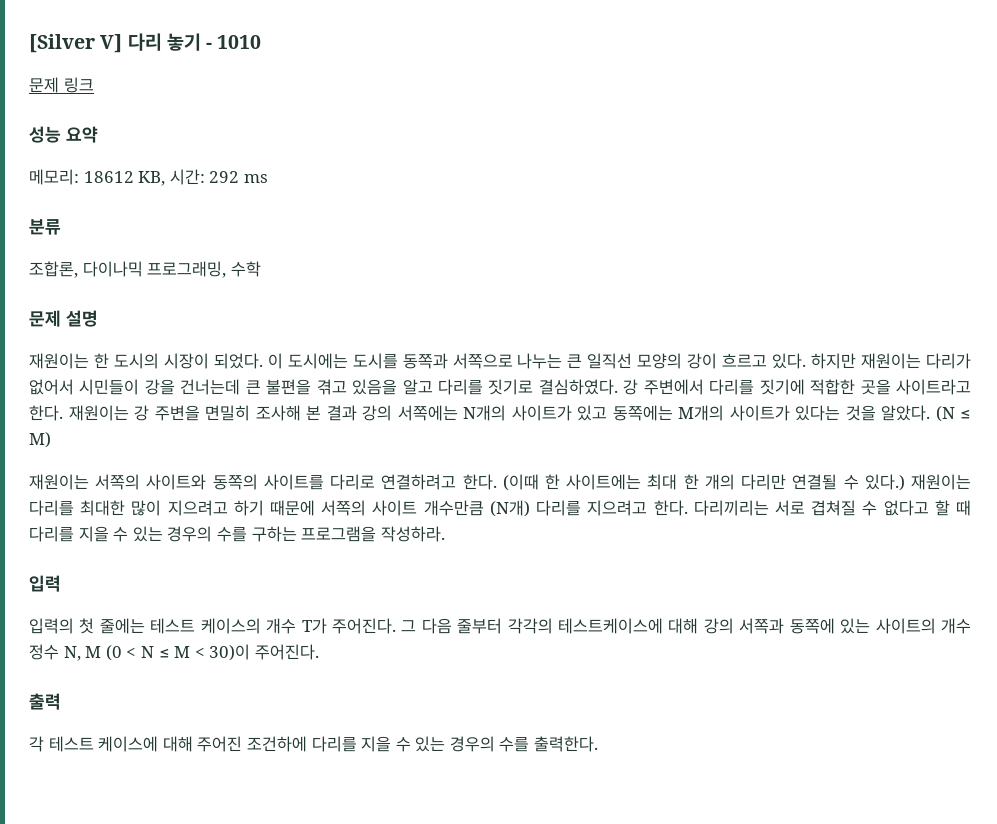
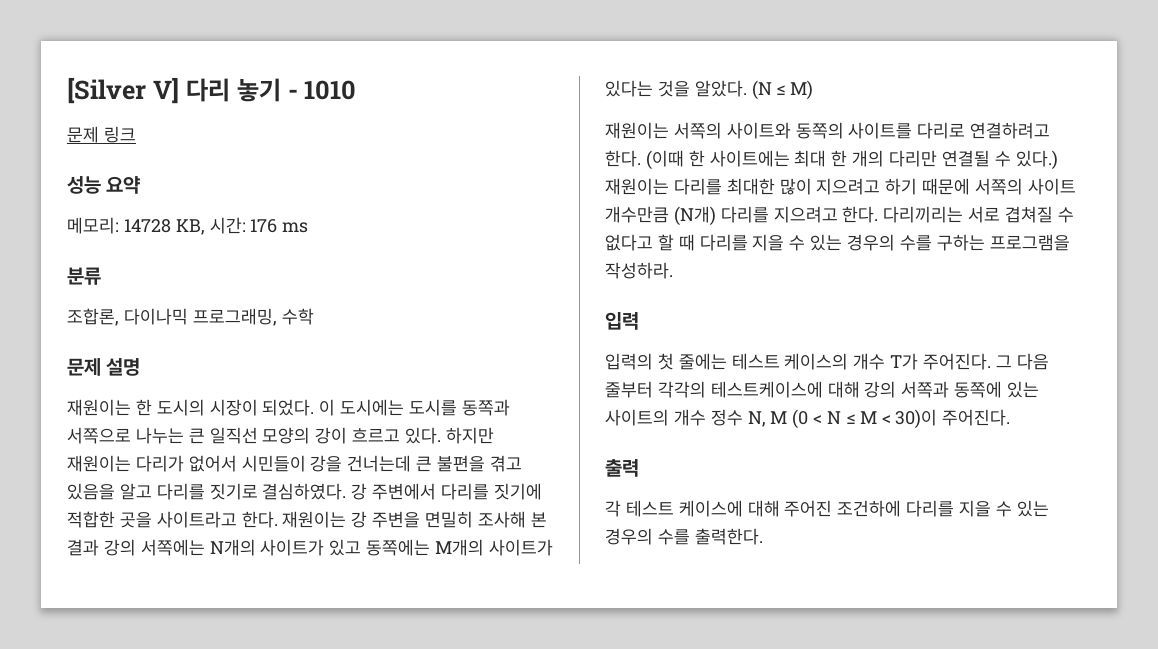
[83,171,134,183] 18612 -> [123,219,171,233] 14728
[209,171,240,183] 292 -> [250,219,278,233] 176

